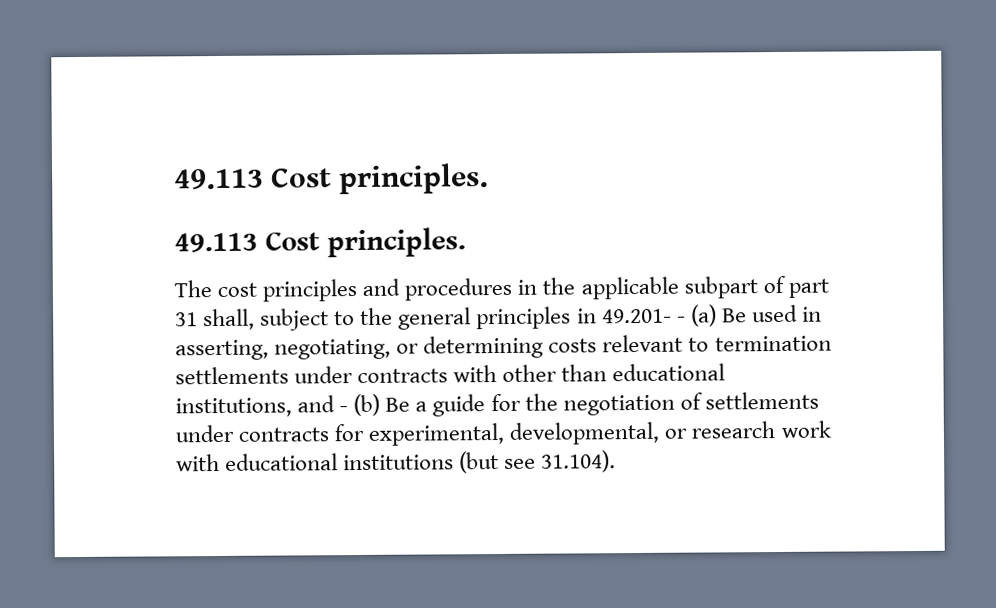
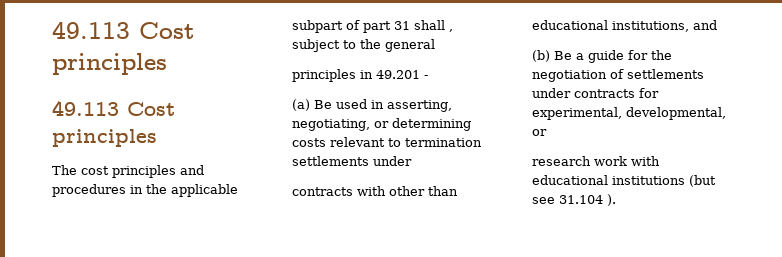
[174,163,490,195] [174,227,466,258] 49.113 Cost principles. // 49.113 Cost principles. -> [52,21,195,39] [52,53,167,75] [52,100,175,116] [52,129,157,147] 49.113 Cost principles // 49.113 Cost principles
[203,308,256,331] shall, -> [414,20,453,32] shall ,
(472, 318) none -> (435, 45) //
[601,308,686,324] 49.201- - -> [376,70,428,79] 49.201 - //
(354, 375) none -> (412, 161) //
[339,406,349,413] - -> (717, 25) //
(688, 433) none -> (547, 132) //
[541,450,617,473] 31.104). -> [559,194,616,206] 31.104 ).

